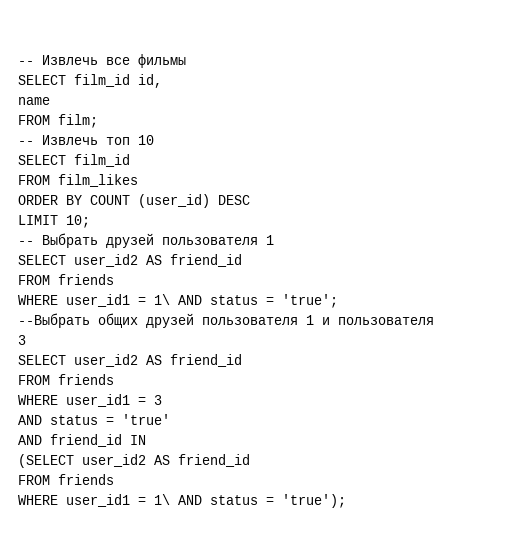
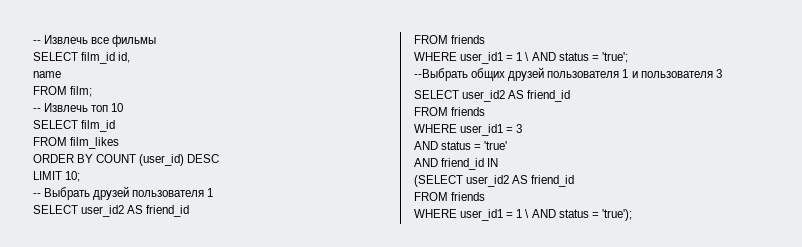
[154,294,170,305] 1\ -> [516,52,530,61] 1 \
[154,494,170,505] 1\ -> [516,209,530,218] 1 \

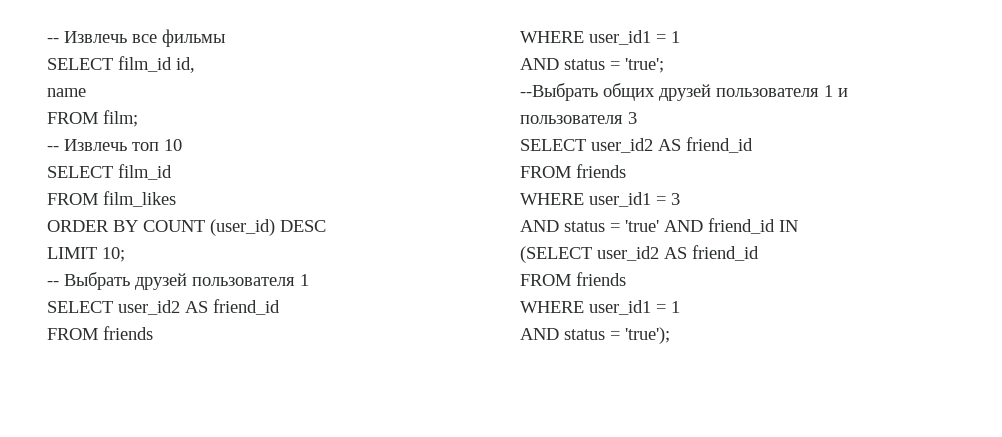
[525,52,530,61] \ -> (680, 37) //
(508, 145) // -> (659, 226) none
[525,209,530,218] \ -> (680, 307) //

